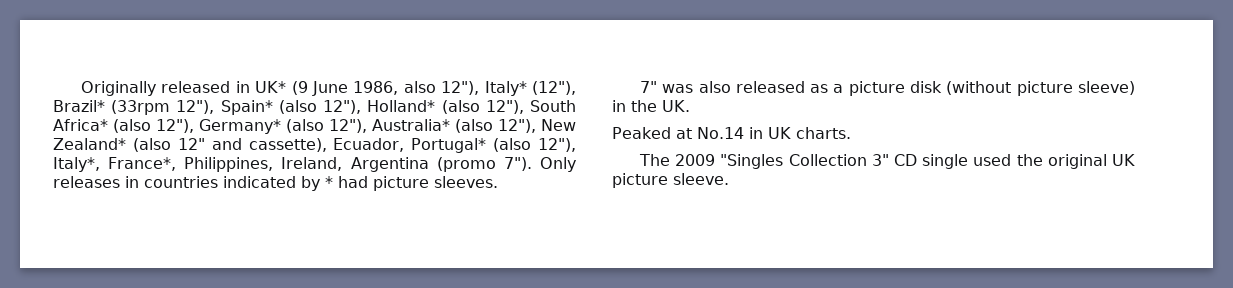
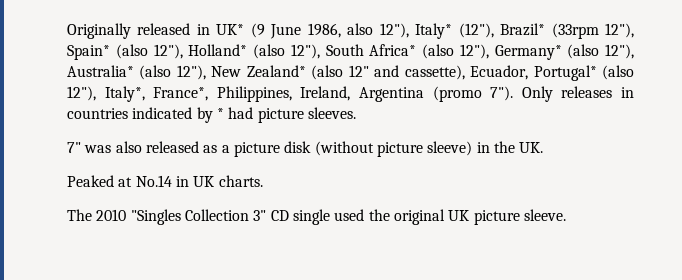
[675,154,716,166] 2009 -> [96,209,127,221] 2010

